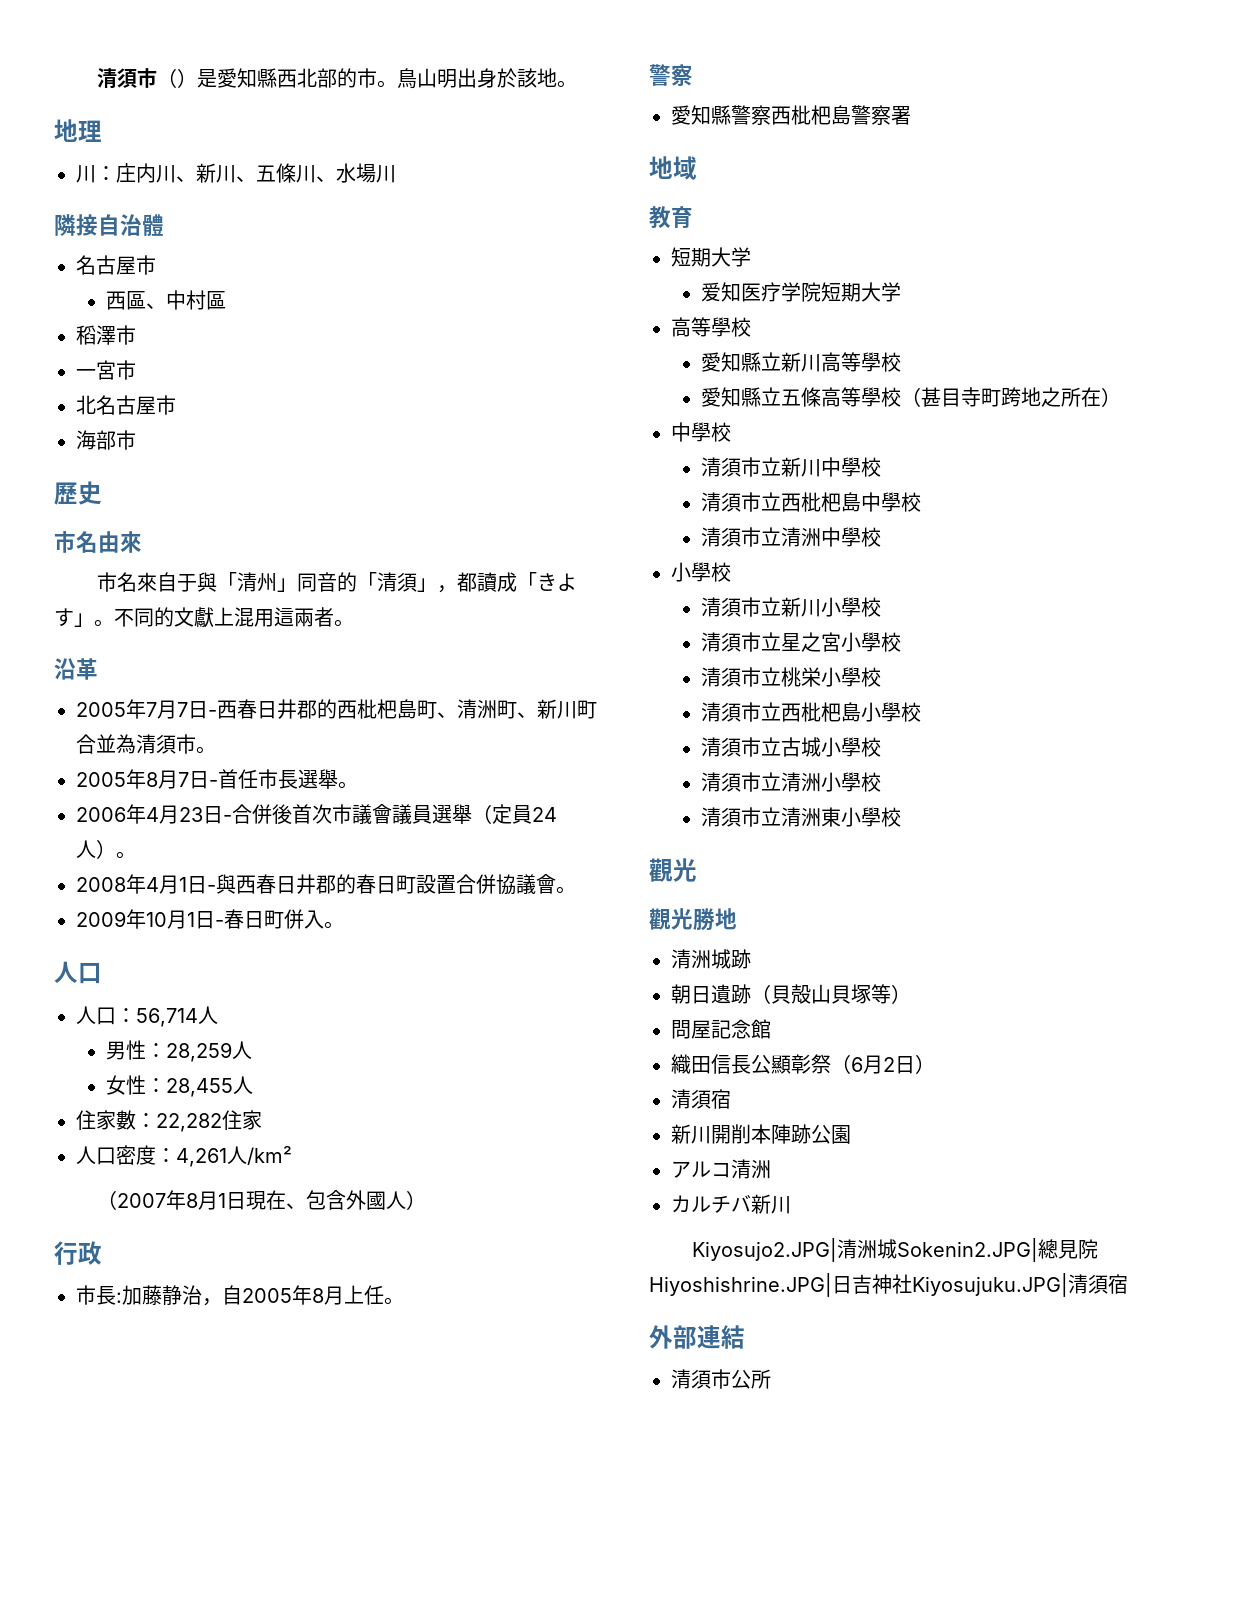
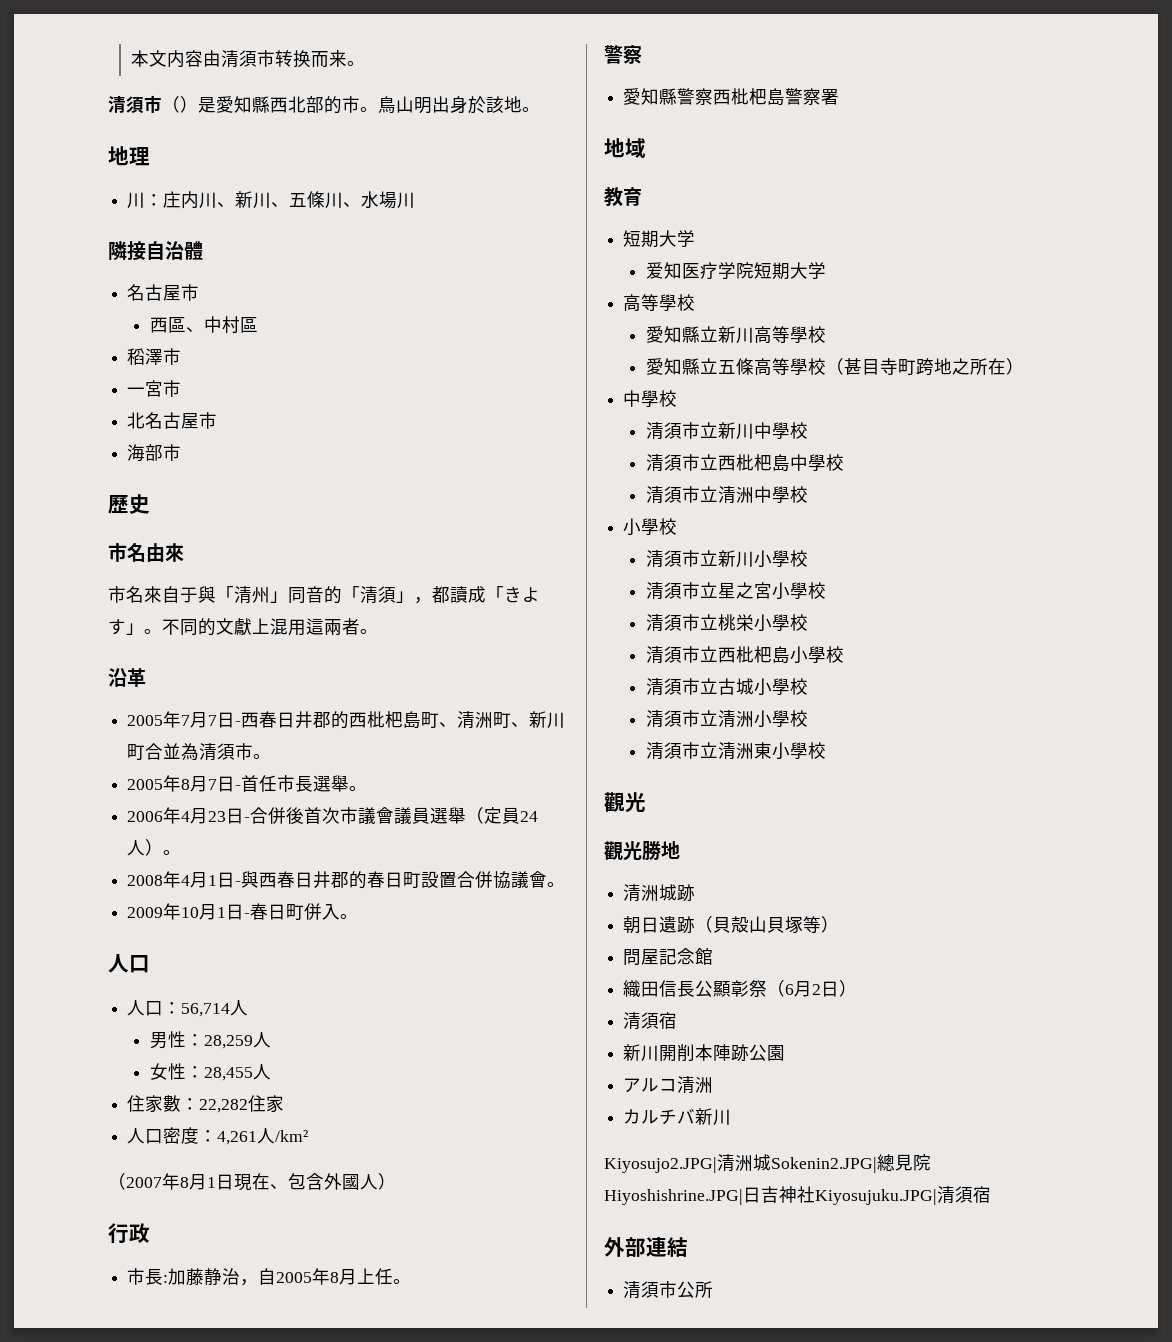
(97, 78) none -> [130,50,365,68] 本文内容由清須市转换而来。 //

